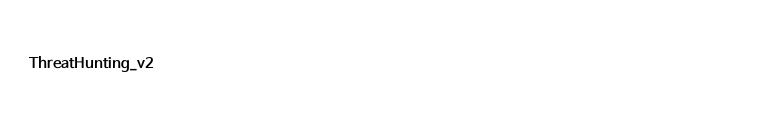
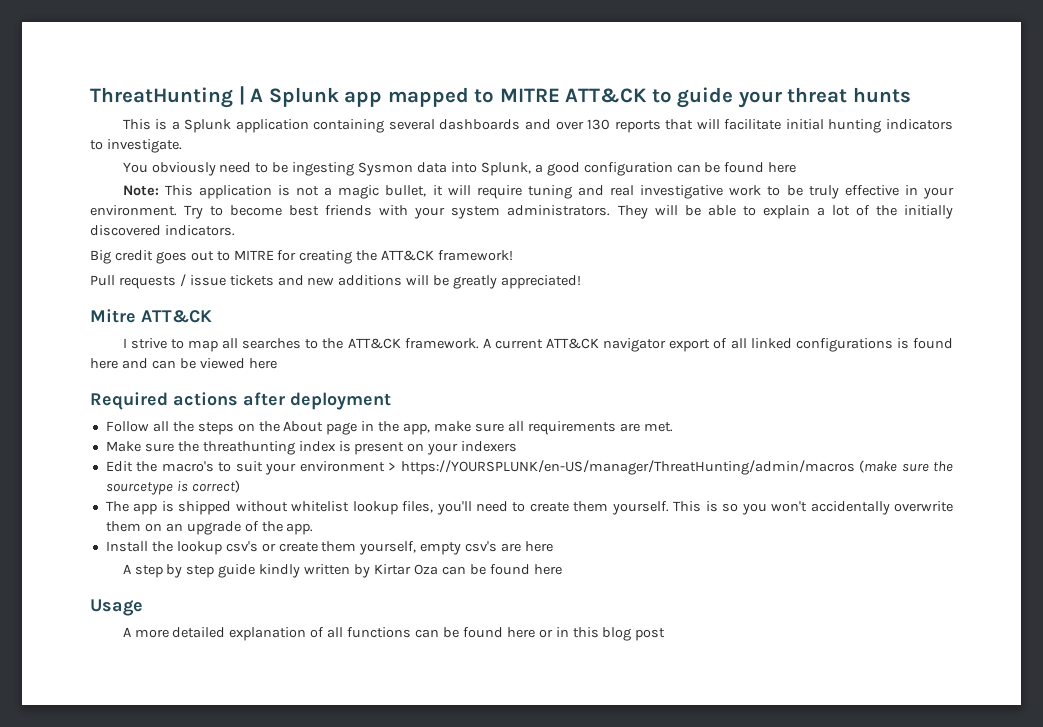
[29,56,154,72] ThreatHunting_v2 -> [90,86,911,108] [122,119,954,133] [90,139,182,153] [122,162,797,176] [122,185,954,199] [90,205,953,219] [90,225,235,236] [90,250,514,264] [90,274,582,289] [90,309,212,323] [122,338,953,352] [90,358,277,369] [90,392,391,410] [105,421,673,435] [105,441,518,455] [105,460,953,475] [105,480,240,495] [105,501,953,515] [105,521,314,535] [105,541,554,555] [122,564,562,578] [90,599,143,616] [122,627,666,641] ThreatHunting | A Splunk app mapped to MITRE ATT&CK to guide your threat hunts // This is a Splunk application containing several dashboards and over 130 reports that will facilitate initial hunting indicators to investigate. // You obviously need to be ingesting Sysmon data into Splunk, a good configuration can be found here // Note: This application is not a magic bullet, it will require tuning and real investigative work to be truly effective in your environment. Try to become best friends with your system administrators. They will be able to explain a lot of the initially discovered indicators. // Big credit goes out to MITRE for creating the ATT&CK framework! // Pull requests / issue tickets and new additions will be greatly appreciated! // Mitre ATT&CK // I strive to map all searches to the ATT&CK framework. A current ATT&CK navigator export of all linked configurations is found here and can be viewed here // Required actions after deployment // Follow all the steps on the About page in the app, make sure all requirements are met. // Make sure the threathunting index is present on your indexers // Edit the macro's to suit your environment > https://YOURSPLUNK/en-US/manager/ThreatHunting/admin/macros (make sure the sourcetype is correct) // The app is shipped without whitelist lookup files, you'll need to create them yourself. This is so you won't accidentally overwrite them on an upgrade of the app. // Install the lookup csv's or create them yourself, empty csv's are here // A step by step guide kindly written by Kirtar Oza can be found here // Usage // A more detailed explanation of all functions can be found here or in this blog post

